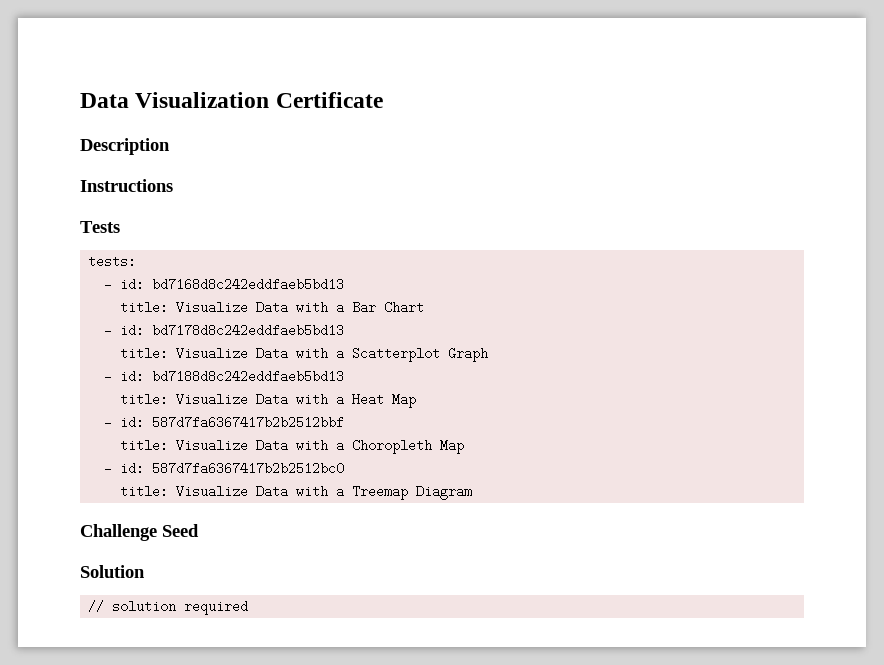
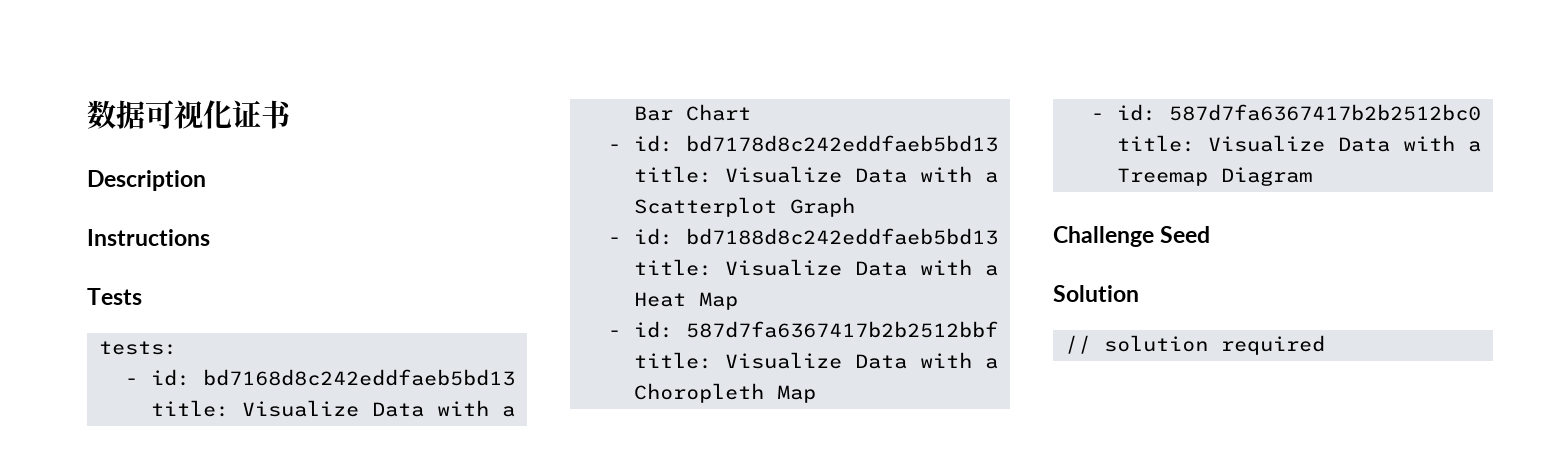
[80,92,383,108] Data Visualization Certificate -> [87,100,291,129] 数据可视化证书

